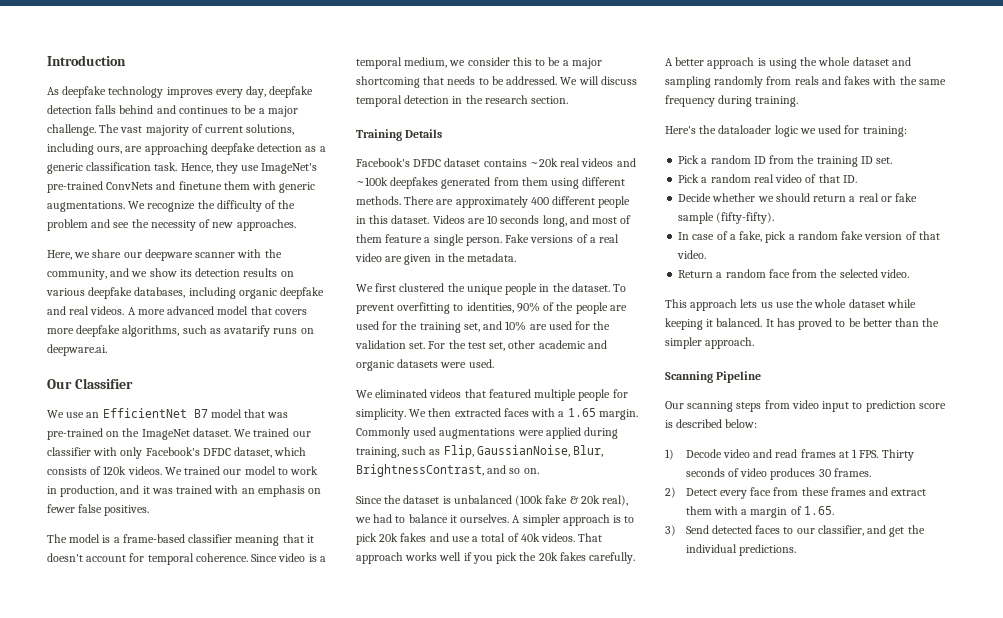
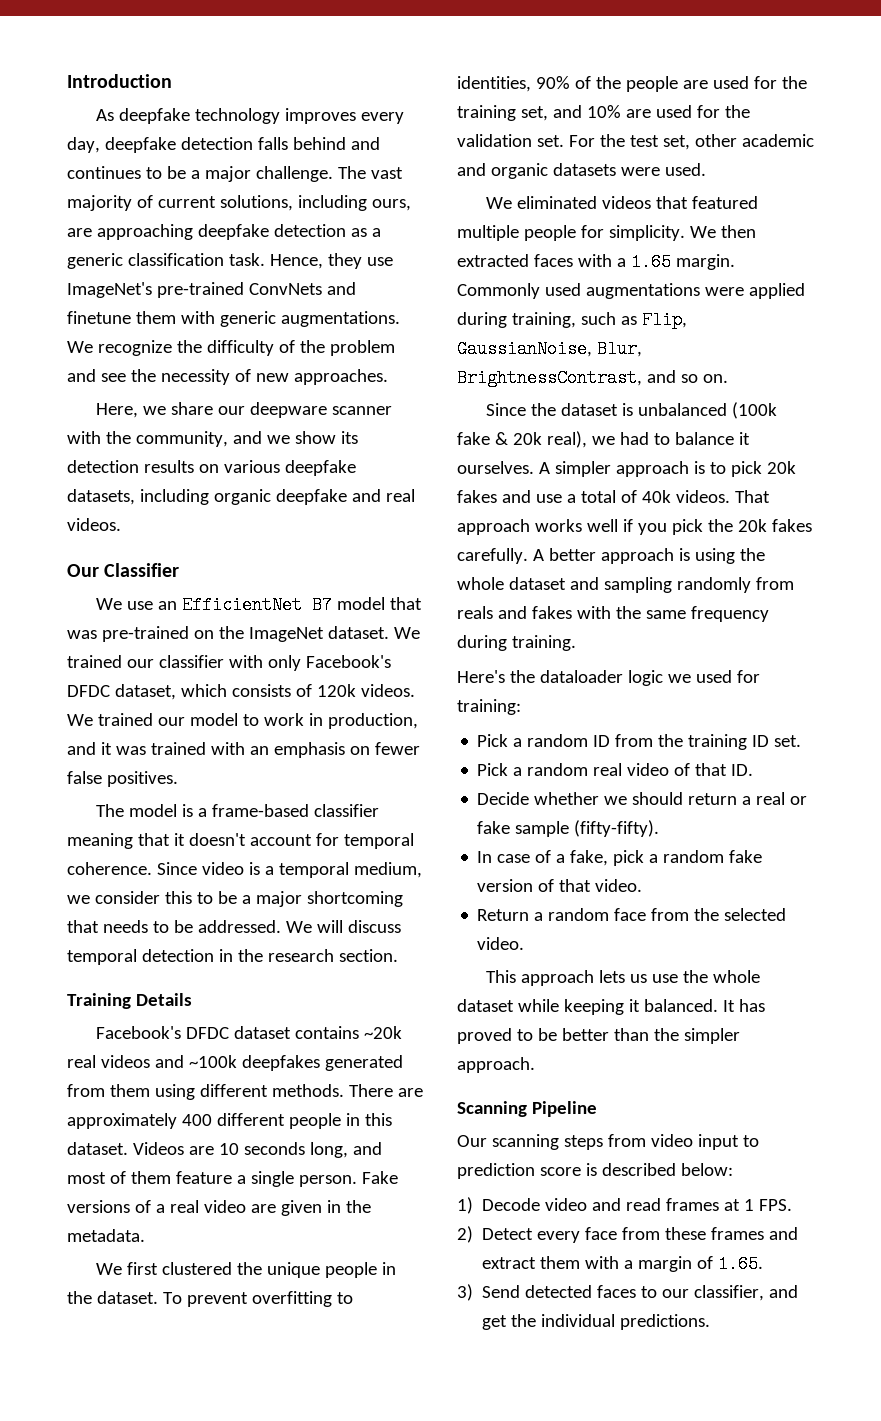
[134,287,186,298] databases, -> [67,489,135,505] datasets,
[127,306,307,315] [47,325,314,337] [47,344,107,356] A more advanced model that covers more deepfake algorithms, such as avatarify runs on deepware.ai. -> (121, 524) none
[881,449,914,461] [685,468,871,480] Thirty seconds of video produces 30 frames. -> (793, 1205) none

